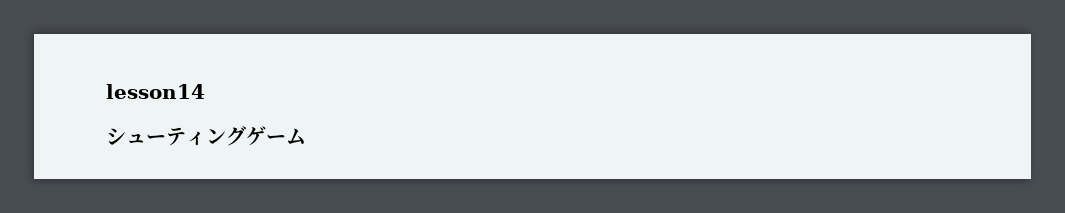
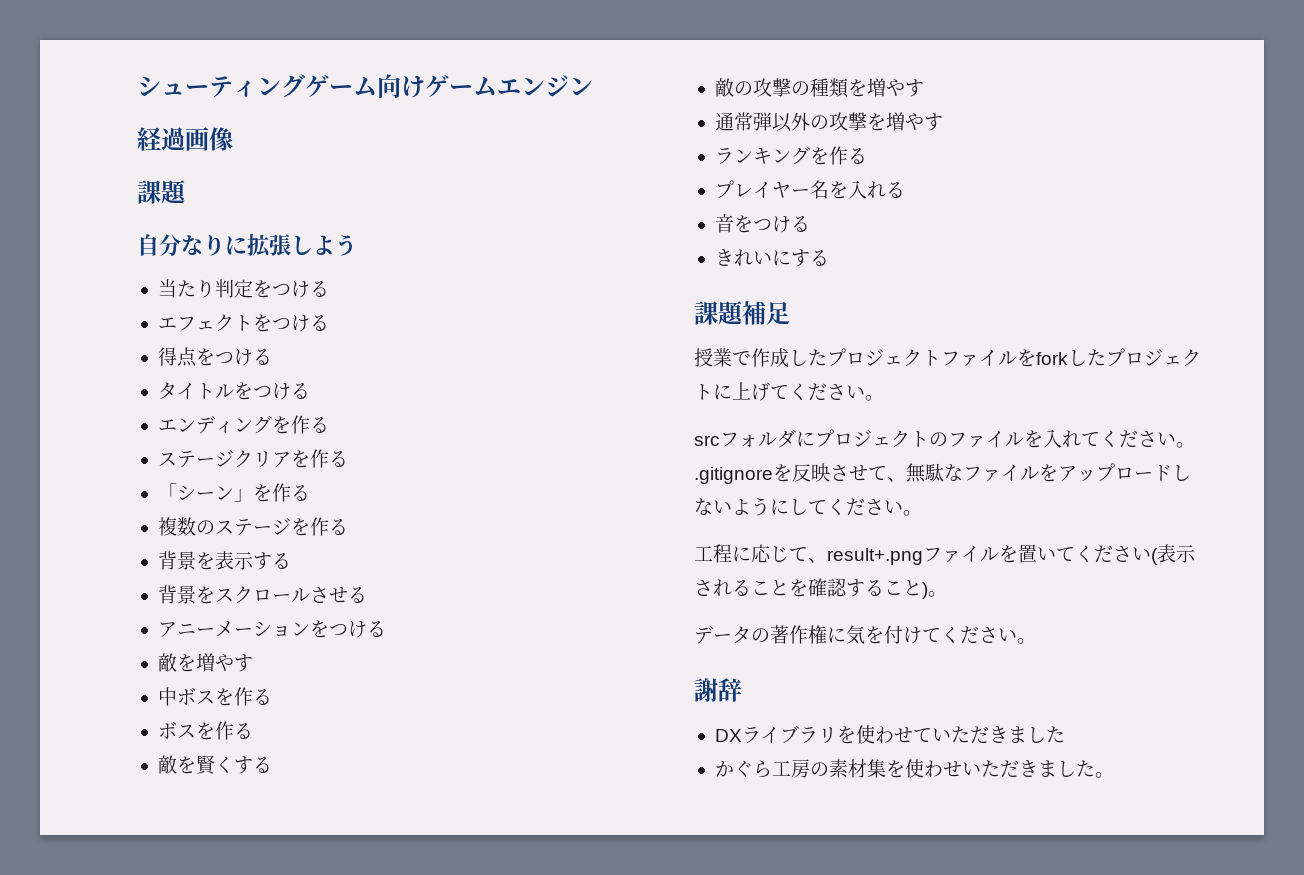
[106,84,205,99] lesson14 // -> (137, 86) none
(306, 136) none -> [377,74,593,98] [137,127,233,151] [137,180,188,204] [137,234,357,257] [157,279,329,298] [157,314,329,332] [157,347,272,367] [157,382,310,400] [157,415,329,434] [157,449,348,468] [157,483,310,502] [157,517,348,536] [157,551,291,570] [157,585,367,604] [157,620,386,638] [157,653,253,672] [157,687,272,706] [157,721,253,740] [157,755,272,775] [714,78,924,98] [714,112,943,132] [714,146,867,165] [714,180,905,199] [714,214,810,233] [714,249,829,267] [694,301,790,325] [694,348,1201,368] [694,382,884,401] [694,429,1195,448] [694,463,1191,484] [694,497,922,516] [694,544,1196,565] [694,578,947,599] [694,625,1036,644] [694,678,742,702] [714,725,1065,744] [714,759,1114,778] 向けゲームエンジン // 経過画像 // 課題 // 自分なりに拡張しよう // 当たり判定をつける // エフェクトをつける // 得点をつける // タイトルをつける // エンディングを作る // ステージクリアを作る // 「シーン」を作る // 複数のステージを作る // 背景を表示する // 背景をスクロールさせる // アニーメーションをつける // 敵を増やす // 中ボスを作る // ボスを作る // 敵を賢くする // 敵の攻撃の種類を増やす // 通常弾以外の攻撃を増やす // ランキングを作る // プレイヤー名を入れる // 音をつける // きれいにする // 課題補足 // 授業で作成したプロジェクトファイルをforkしたプロジェクトに上げてください。 // srcフォルダにプロジェクトのファイルを入れてください。.gitignoreを反映させて、無駄なファイルをアップロードしないようにしてください。 // 工程に応じて、result+.pngファイルを置いてください(表示されることを確認すること)。 // データの著作権に気を付けてください。 // 謝辞 // DXライブラリを使わせていただきました // かぐら工房の素材集を使わせいただきました。

